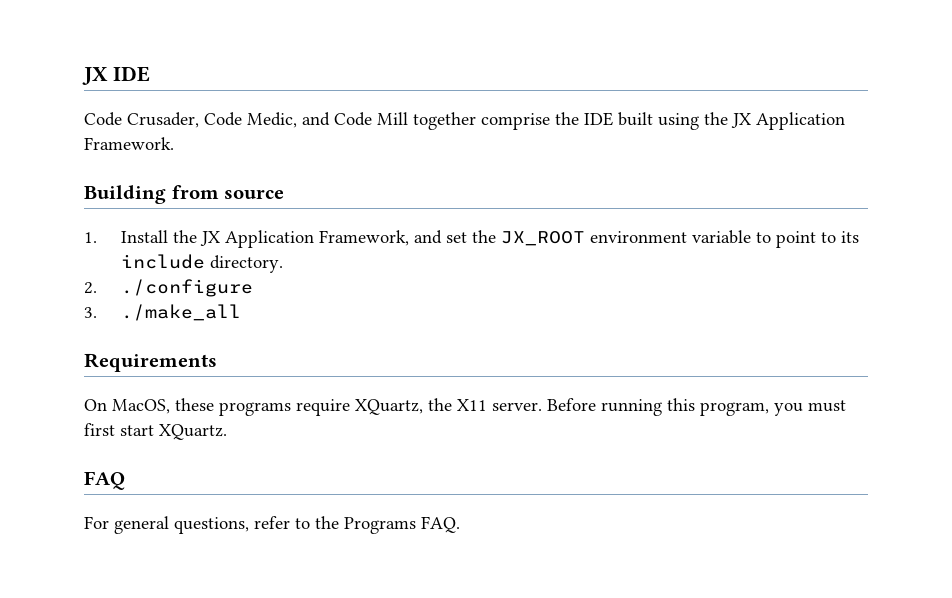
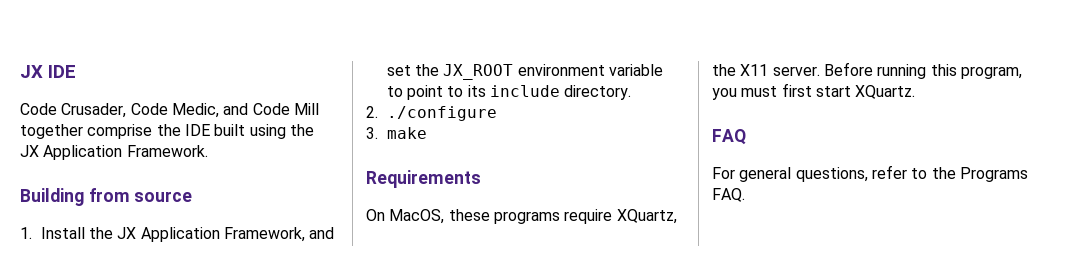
[120,304,241,321] ./make_all -> [386,127,427,139] make

